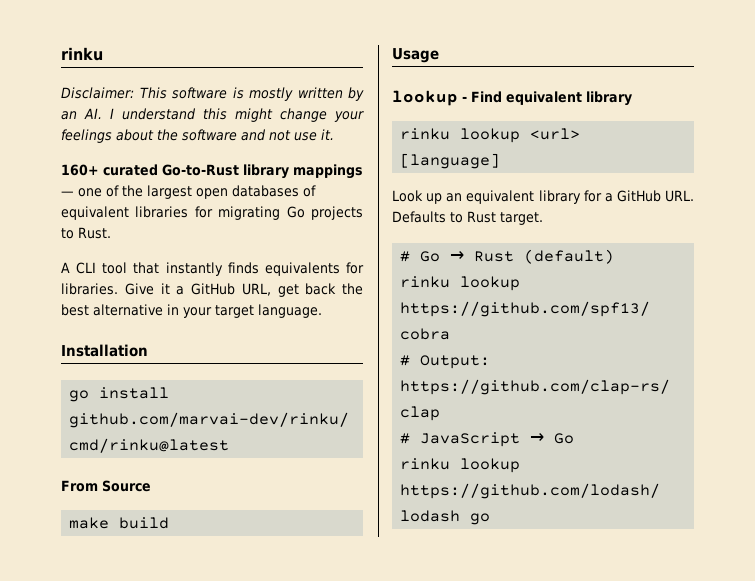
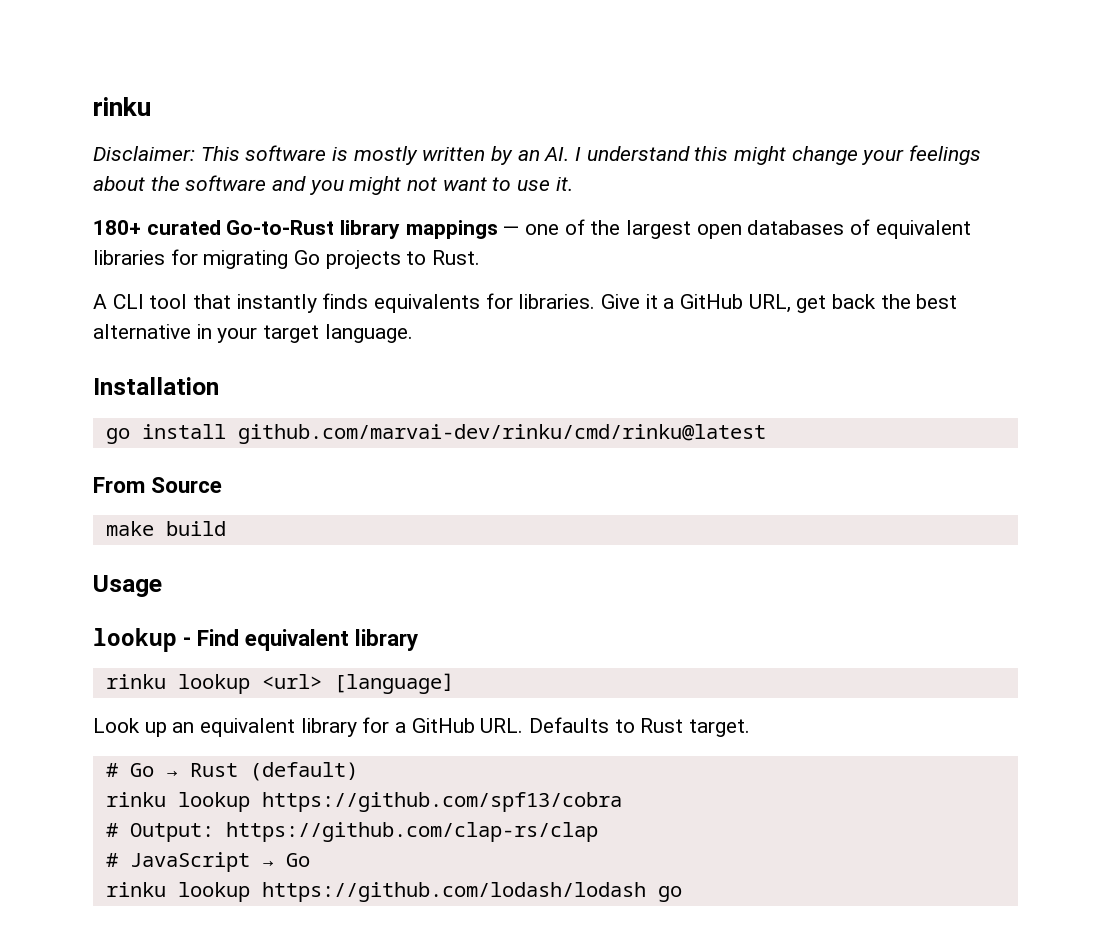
[269,130,291,141] not -> [309,176,512,195] you might not want to
[61,164,99,176] 160+ -> [93,220,141,235] 180+

